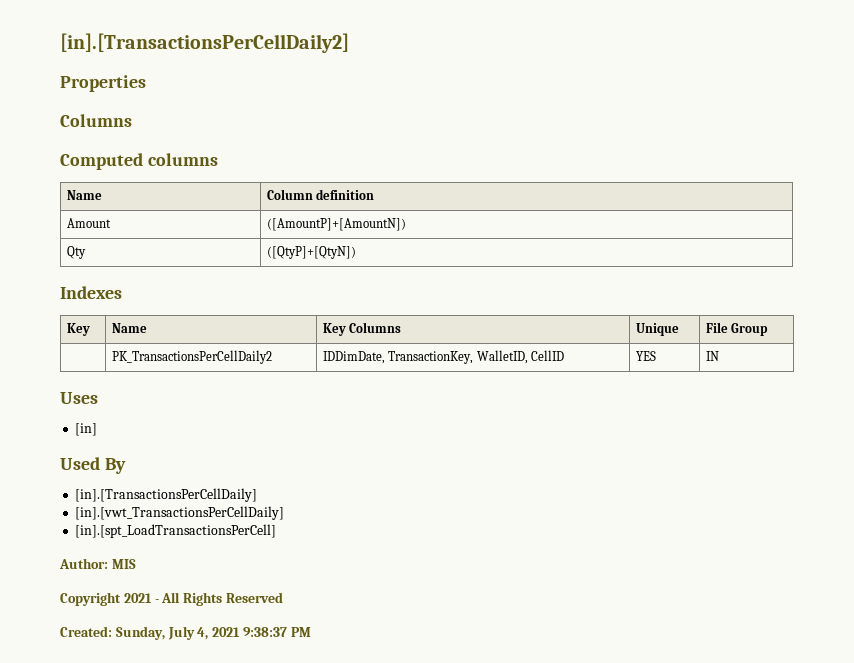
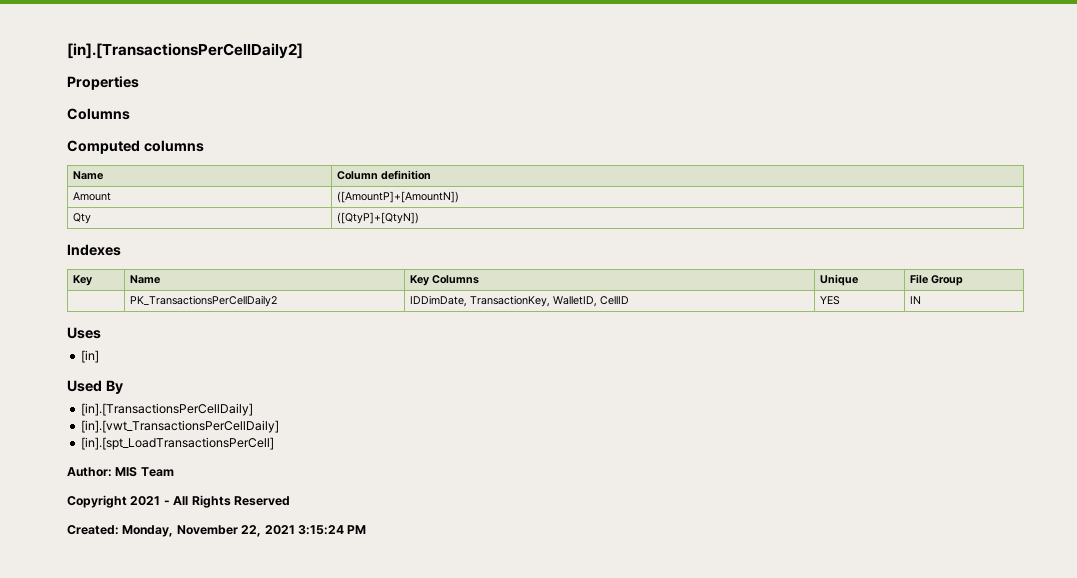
(136, 564) none -> [140,467,174,477] Team
[115,626,287,640] Sunday, July 4, 2021 9:38:37 -> [122,525,344,537] Monday, November 22, 2021 3:15:24

